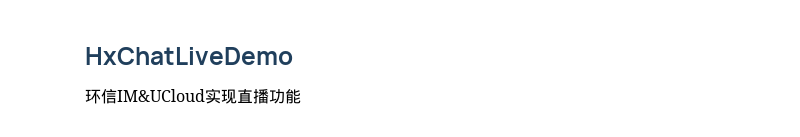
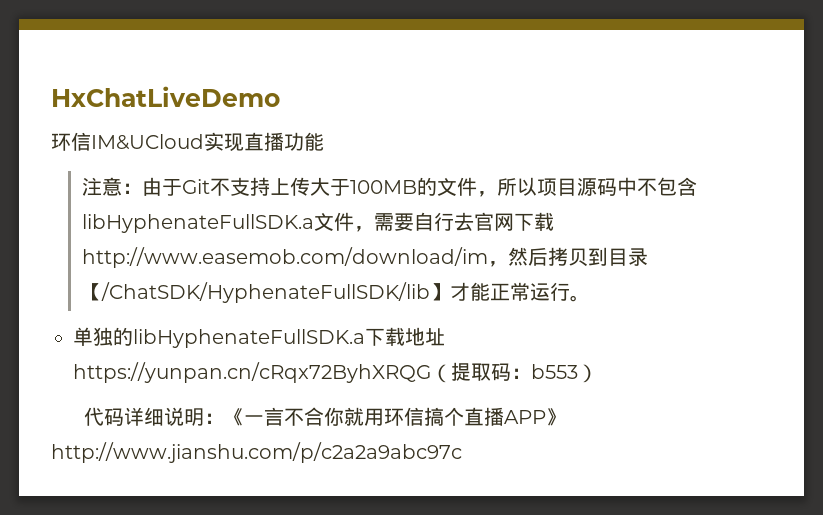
(301, 96) none -> [81,177,697,197] [81,212,554,233] [81,247,648,268] [81,282,590,303] [73,327,445,348] [73,362,598,383] [84,407,567,426] [51,442,462,463] // 注意：由于Git不支持上传大于100MB的文件，所以项目源码中不包含libHyphenateFullSDK.a文件，需要自行去官网下载http://www.easemob.com/download/im，然后拷贝到目录【/ChatSDK/HyphenateFullSDK/lib】才能正常运行。 // 单独的libHyphenateFullSDK.a下载地址https://yunpan.cn/cRqx72ByhXRQG（提取码：b553） // 代码详细说明：《一言不合你就用环信搞个直播APP》http://www.jianshu.com/p/c2a2a9abc97c

